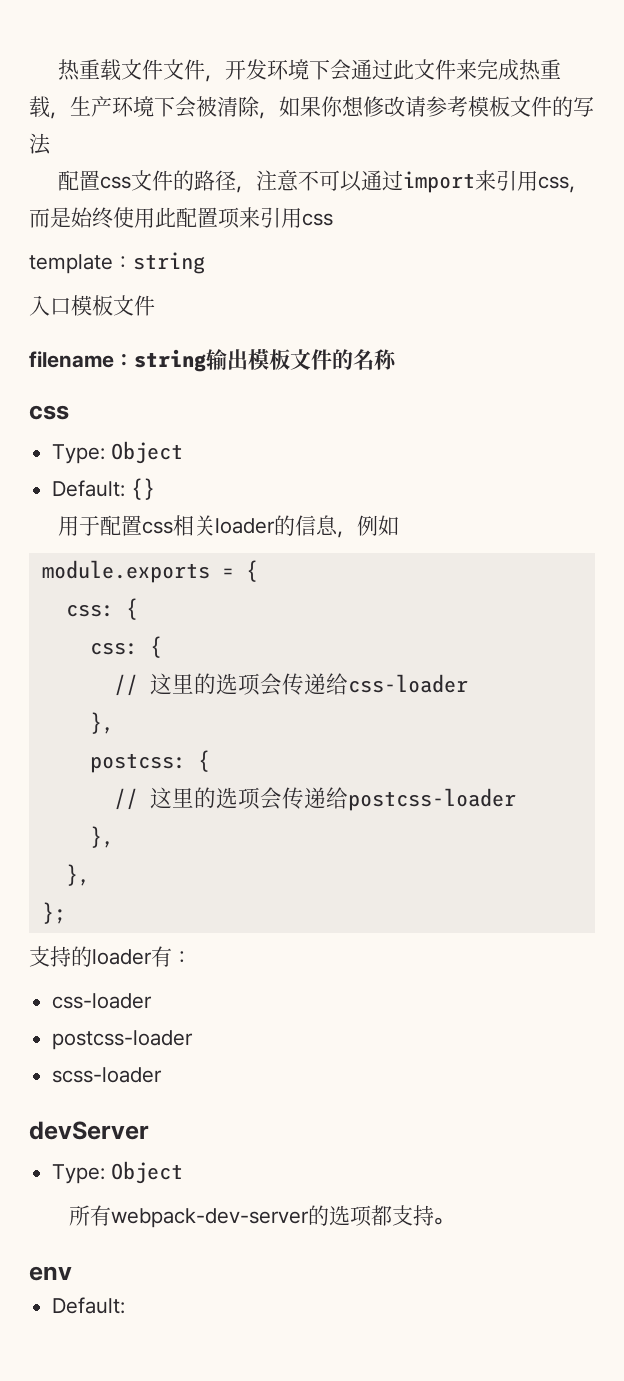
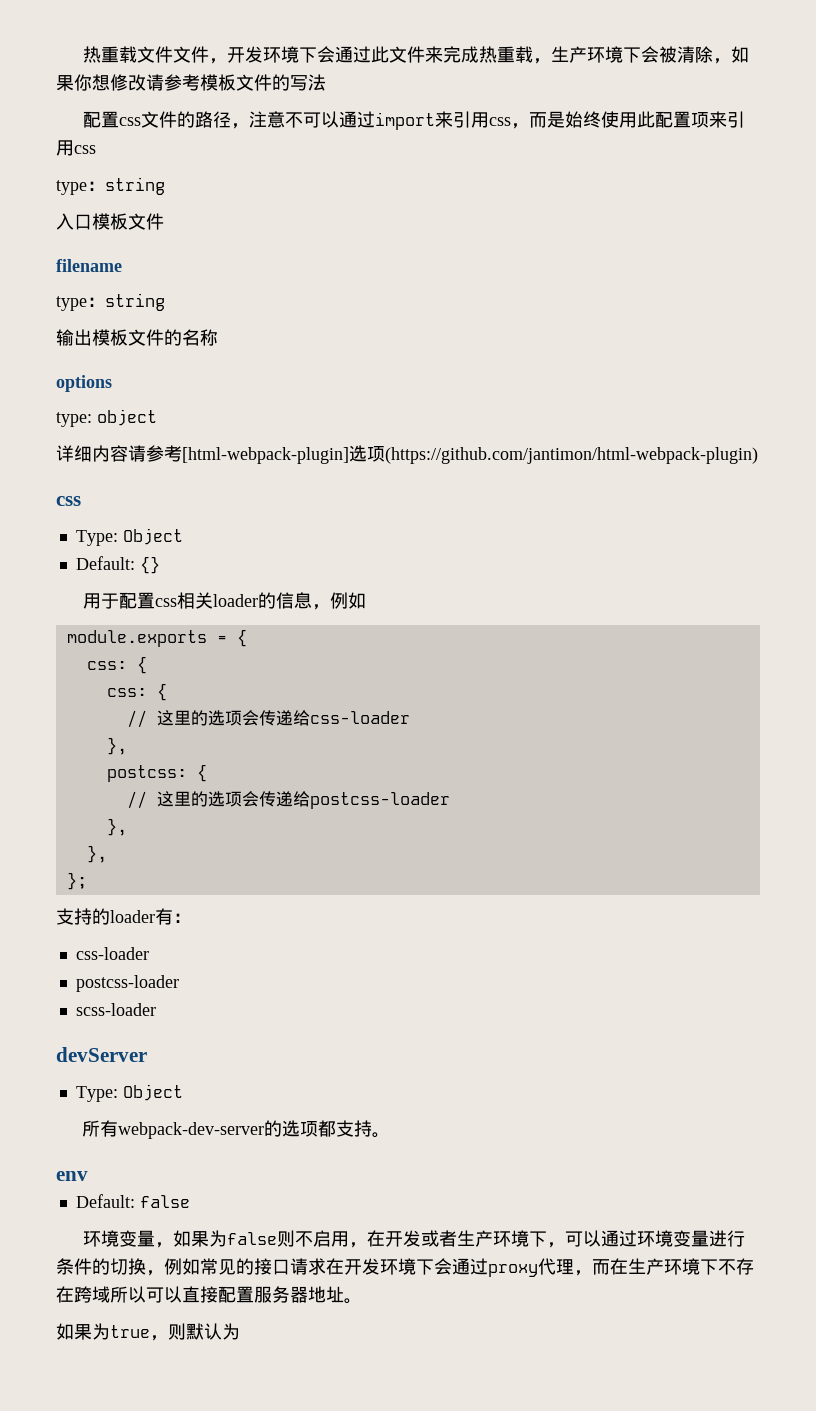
[29,254,113,274] template -> [56,180,87,195] type
[114,349,206,372] ：string -> [56,293,165,311] // type：string //
(397, 359) none -> [56,375,112,392] [56,409,157,427] [56,445,758,464] // options // type: object // 详细内容请参考[html-webpack-plugin]选项(https://github.com/jantimon/html-webpack-plugin)
(126, 1305) none -> [139,1195,190,1208] [83,1230,746,1248] [56,1258,754,1277] [56,1286,362,1304] [56,1323,240,1341] false // 环境变量，如果为false则不启用，在开发或者生产环境下，可以通过环境变量进行条件的切换，例如常见的接口请求在开发环境下会通过proxy代理，而在生产环境下不存在跨域所以可以直接配置服务器地址。 // 如果为true，则默认为

